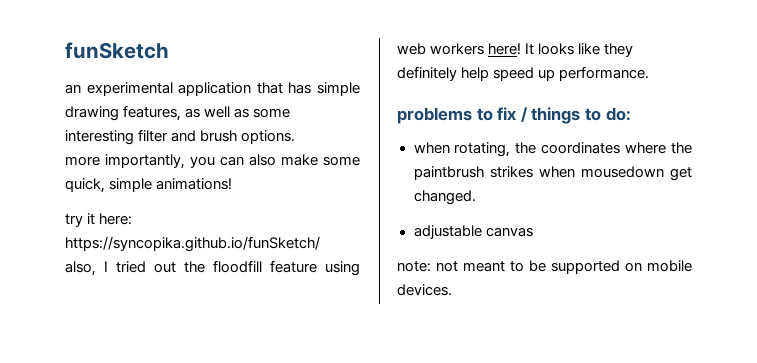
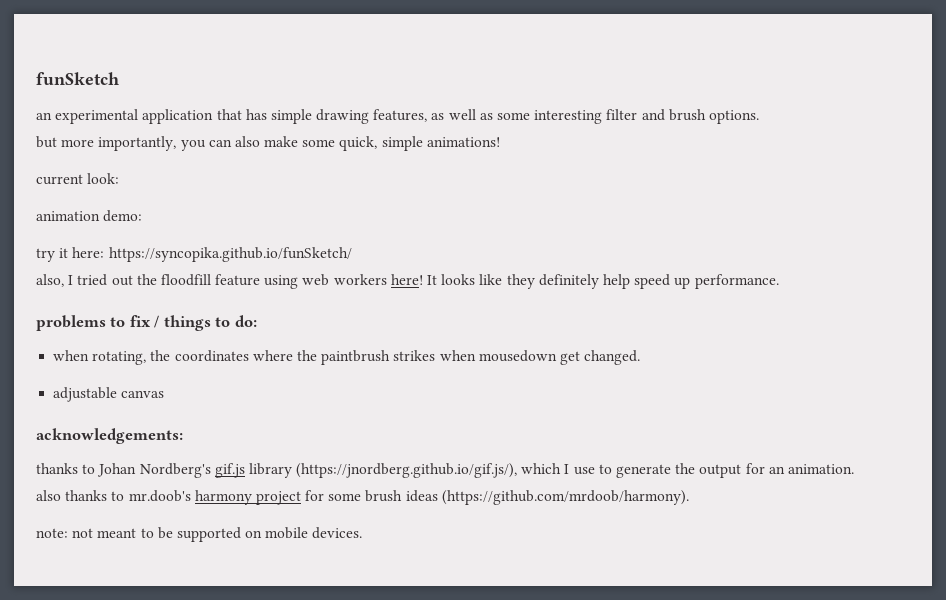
(296, 137) none -> [36,136,57,148] but
(233, 184) none -> [36,173,120,185] [36,210,143,222] // current look: // animation demo:
(533, 232) none -> [36,428,183,444] [36,463,854,478] [36,490,689,505] // acknowledgements: // thanks to Johan Nordberg's gif.js library (https://jnordberg.github.io/gif.js/), which I use to generate the output for an animation. // also thanks to mr.doob's harmony project for some brush ideas (https://github.com/mrdoob/harmony).

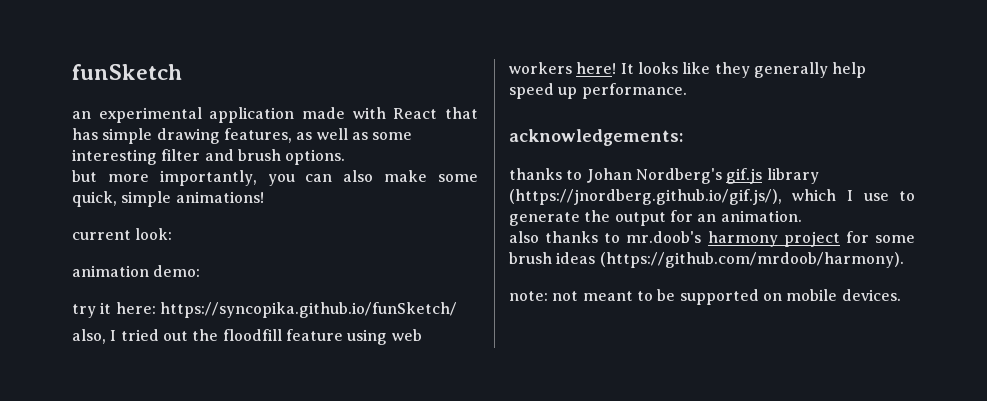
(214, 116) none -> [302,107,438,119] made with React
[538,274,599,289] definitely -> [753,62,828,78] generally
[36,315,257,331] [53,350,641,365] [53,387,165,402] // problems to fix / things to do: // when rotating, the coordinates where the paintbrush strikes when mousedown get changed. // adjustable canvas -> (687, 91) none

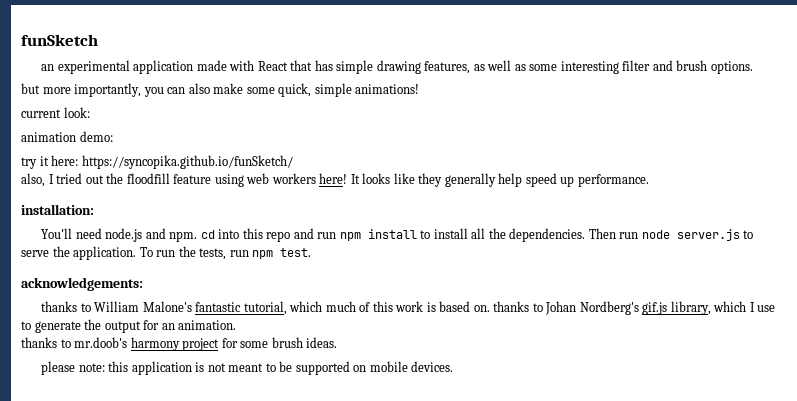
[509,129,683,146] acknowledgements: // -> [21,204,94,215] [41,228,754,242] [21,246,312,260] [21,277,143,291] [41,301,490,315] installation: // You'll need node.js and npm. cd into this repo and run npm install to install all the dependencies. Then run node server.js to serve the application. To run the tests, run npm test. // acknowledgements: // thanks to William Malone's fantastic tutorial, which much of this work is based on.
[766,168,819,184] [509,189,782,205] library (https://jnordberg.github.io/gif.js/), -> [670,301,711,315] library,
[509,231,539,243] also -> (237, 325) none
[556,252,904,268] [509,291,548,301] ideas (https://github.com/mrdoob/harmony). // note: -> [306,337,338,348] [41,361,205,375] ideas. // please note: this application is

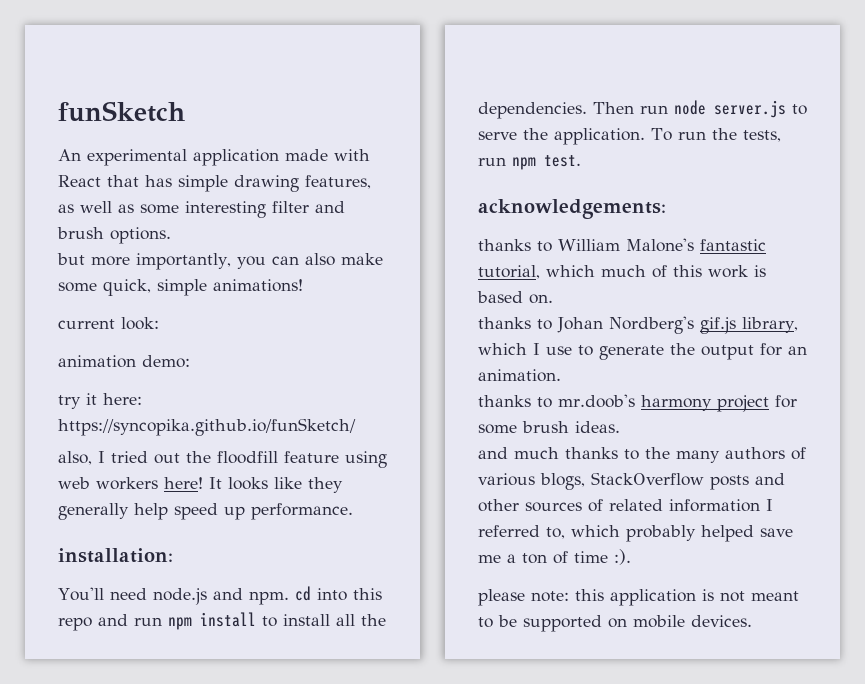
[41,64,55,71] an -> [58,149,81,161] An
(490, 308) none -> (553, 299) //
(338, 342) none -> [478,447,806,463] [478,472,785,490] [478,499,773,512] [478,525,793,542] [478,549,631,565] // and much thanks to the many authors of various blogs, StackOverflow posts and other sources of related information I referred to, which probably helped save me a ton of time :).

